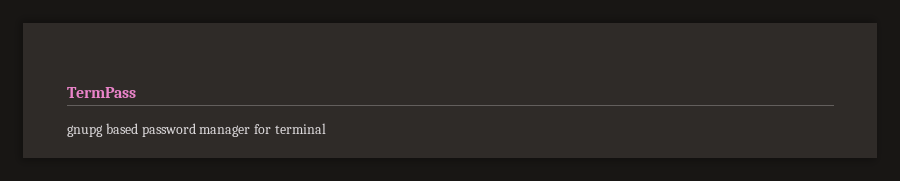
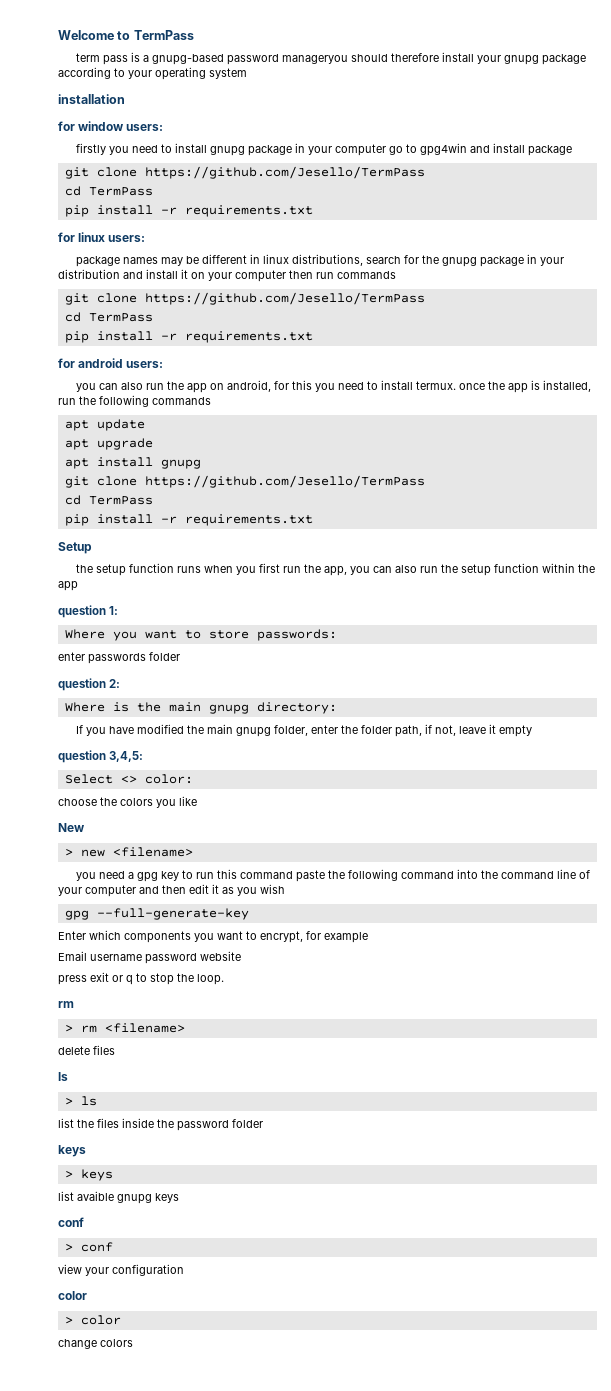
[67,87,136,98] [67,123,326,137] TermPass // gnupg based password manager for terminal -> [58,30,194,40] [75,52,586,65] [58,67,247,80] [58,94,125,104] [58,121,164,131] [75,143,572,156] [64,166,425,179] [64,186,153,196] [64,205,313,217] [58,232,146,242] [75,254,564,267] [58,269,396,282] [64,292,425,305] [64,312,153,322] [64,331,313,343] [58,358,164,368] [75,380,591,393] [58,395,211,407] [64,419,145,431] [64,438,153,450] [64,457,201,469] [64,475,425,488] [64,495,153,505] [64,514,313,526] [58,542,92,554] [75,563,595,576] [58,581,78,591] [58,605,119,618] [64,629,337,641] [58,652,180,664] [58,678,121,691] [64,702,337,714] [75,724,532,737] [58,750,144,763] [64,774,193,784] [58,796,197,808] [58,823,85,832] [64,847,193,857] [75,869,590,882] [58,884,285,897] [64,908,249,920] [58,930,368,943] [58,951,241,964] [58,972,224,985] [58,1001,74,1008] [64,1023,185,1033] [58,1045,115,1055] [58,1072,68,1081] [64,1096,97,1106] [58,1118,263,1131] [58,1145,86,1157] [64,1169,113,1181] [58,1191,179,1204] [58,1217,84,1227] [64,1242,113,1252] [58,1264,184,1276] [58,1291,87,1300] [64,1315,121,1325] [58,1339,133,1349] Welcome to TermPass // term pass is a gnupg-based password manageryou should therefore install your gnupg package according to your operating system // installation // for window users: // firstly you need to install gnupg package in your computer go to gpg4win and install package // git clone https://github.com/Jesello/TermPass // cd TermPass // pip install -r requirements.txt // for linux users: // package names may be different in linux distributions, search for the gnupg package in your distribution and install it on your computer then run commands // git clone https://github.com/Jesello/TermPass // cd TermPass // pip install -r requirements.txt // for android users: // you can also run the app on android, for this you need to install termux. once the app is installed, run the following commands // apt update // apt upgrade // apt install gnupg // git clone https://github.com/Jesello/TermPass // cd TermPass // pip install -r requirements.txt // Setup // the setup function runs when you first run the app, you can also run the setup function within the app // question 1: // Where you want to store passwords: // enter passwords folder // question 2: // Where is the main gnupg directory: // If you have modified the main gnupg folder, enter the folder path, if not, leave it empty // question 3,4,5: // Select <> color: // choose the colors you like // New // > new <filename> // you need a gpg key to run this command paste the following command into the command line of your computer and then edit it as you wish // gpg --full-generate-key // Enter which components you want to encrypt, for example // Email username password website // press exit or q to stop the loop. // rm // > rm <filename> // delete files // ls // > ls // list the files inside the password folder // keys // > keys // list avaible gnupg keys // conf // > conf // view your configuration // color // > color // change colors

